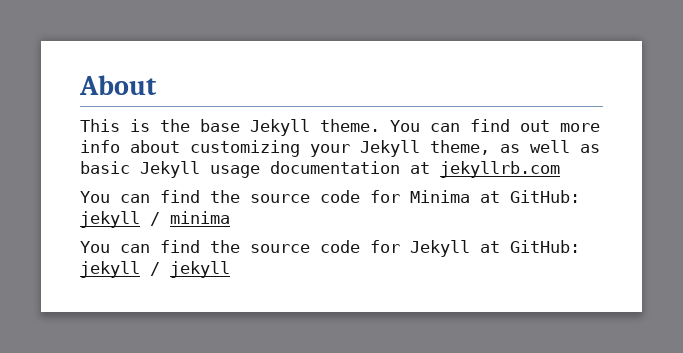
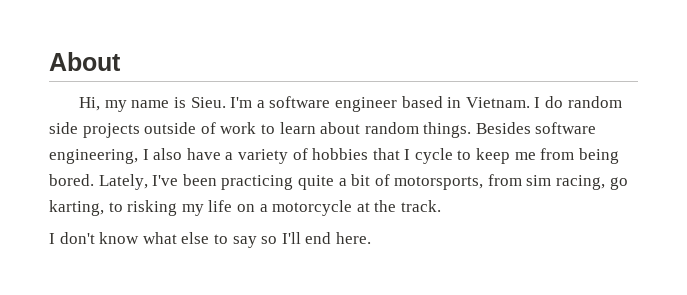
[80,119,600,136] [80,140,600,157] [80,161,560,178] [80,190,580,203] [80,211,230,228] [80,240,580,257] [80,261,230,278] This is the base Jekyll theme. You can find out more info about customizing your Jekyll theme, as well as basic Jekyll usage documentation at jekyllrb.com // You can find the source code for Minima at GitHub: jekyll / minima // You can find the source code for Jekyll at GitHub: jekyll / jekyll -> [79,96,622,112] [49,122,597,138] [49,148,619,164] [49,174,628,190] [49,200,441,216] [49,232,371,248] Hi, my name is Sieu. I'm a software engineer based in Vietnam. I do random side projects outside of work to learn about random things. Besides software engineering, I also have a variety of hobbies that I cycle to keep me from being bored. Lately, I've been practicing quite a bit of motorsports, from sim racing, go karting, to risking my life on a motorcycle at the track. // I don't know what else to say so I'll end here.

